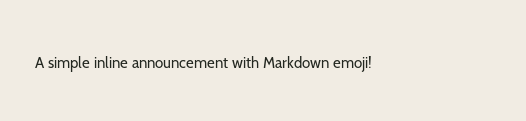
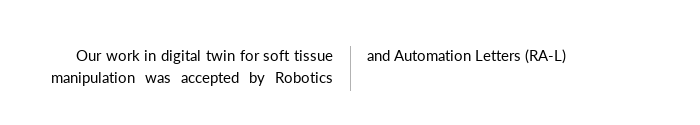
[35,56,373,72] A simple inline announcement with Markdown emoji! -> [76,50,333,64] [51,72,333,86] [367,49,566,64] Our work in digital twin for soft tissue manipulation was accepted by Robotics and Automation Letters (RA-L)

